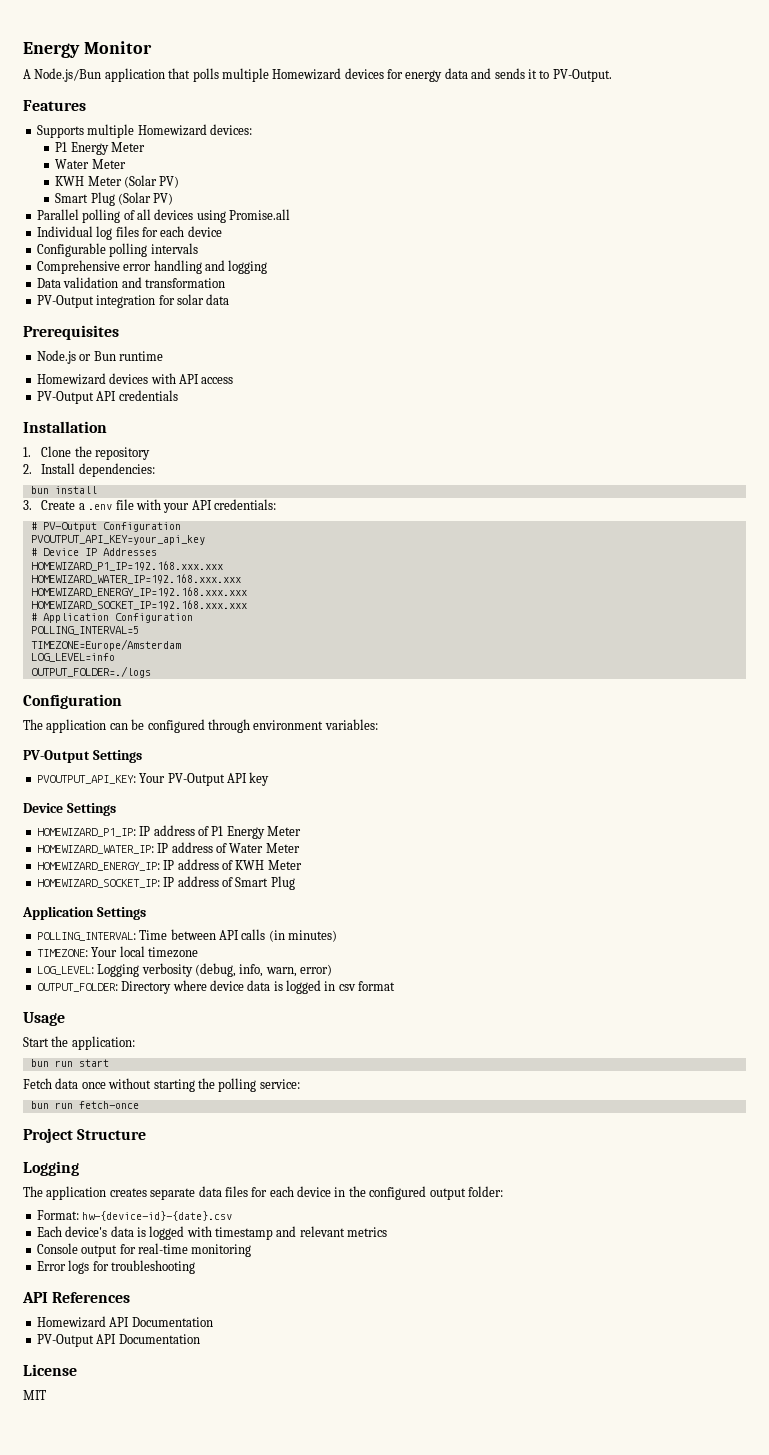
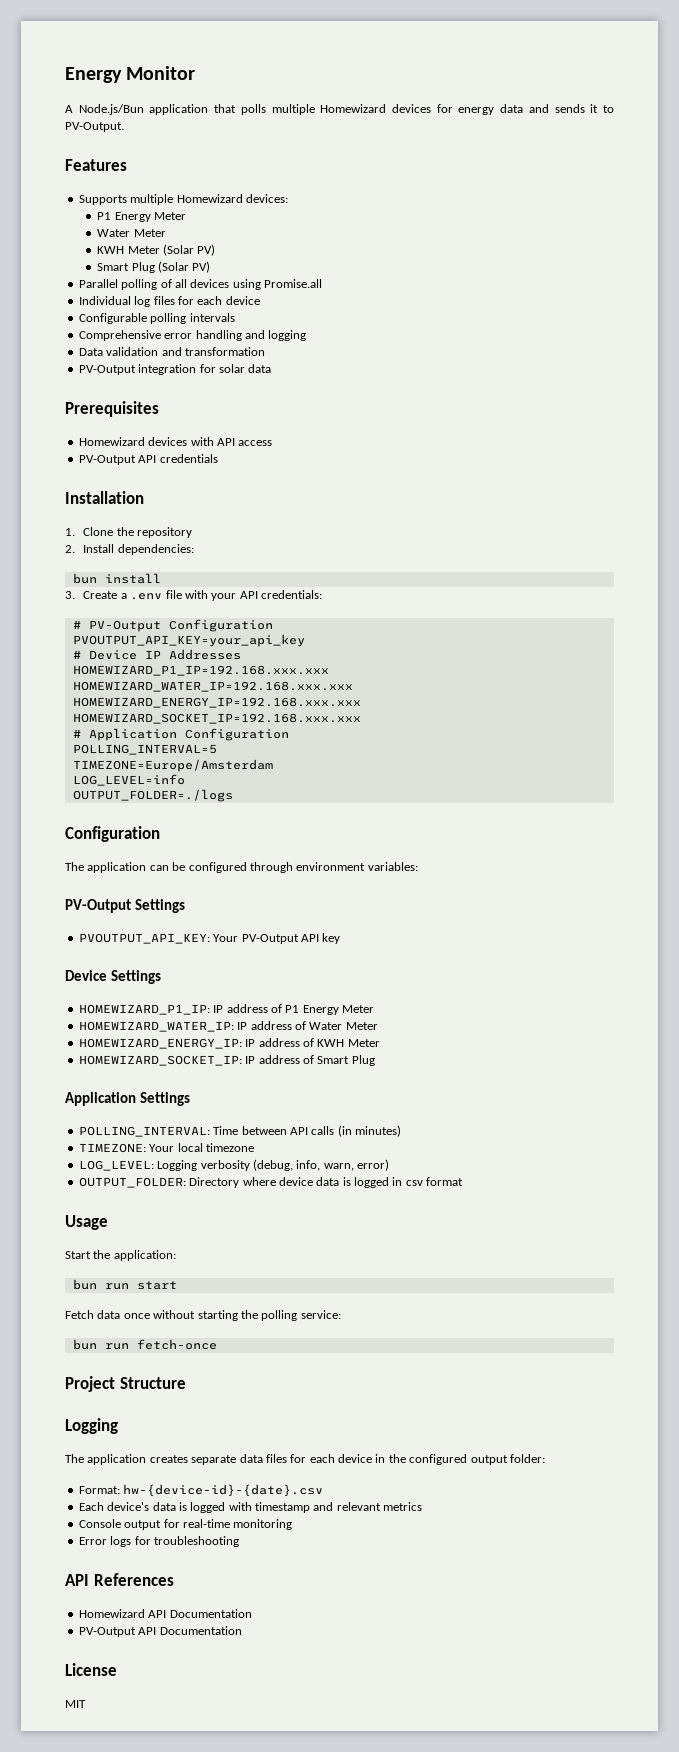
[36,350,163,364] // Node.js or Bun runtime -> (159, 409) none

